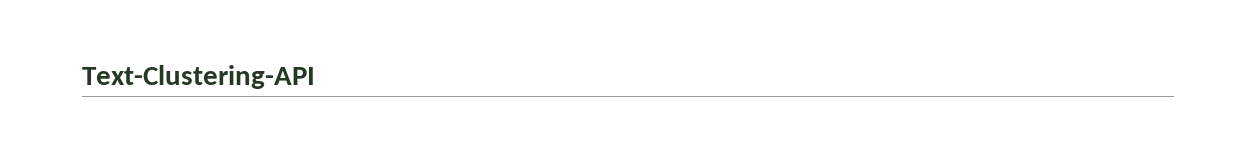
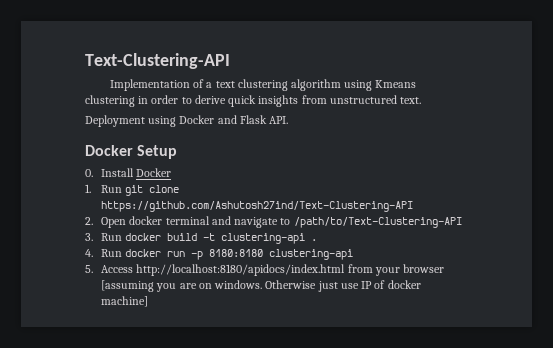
(315, 77) none -> [109,79,417,91] [85,95,422,107] [85,115,289,127] [85,145,178,159] [85,168,172,177] [85,184,180,196] [101,201,414,212] [85,216,462,228] [85,233,318,244] [85,249,354,260] [85,264,445,276] [101,280,421,292] [101,296,149,307] // Implementation of a text clustering algorithm using Kmeans clustering in order to derive quick insights from unstructured text. // Deployment using Docker and Flask API. // Docker Setup // 0. Install Docker // 1. Run git clone https://github.com/Ashutosh27ind/Text-Clustering-API // 2. Open docker terminal and navigate to /path/to/Text-Clustering-API // 3. Run docker build -t clustering-api . // 4. Run docker run -p 8180:8180 clustering-api // 5. Access http://localhost:8180/apidocs/index.html from your browser [assuming you are on windows. Otherwise just use IP of docker machine]

